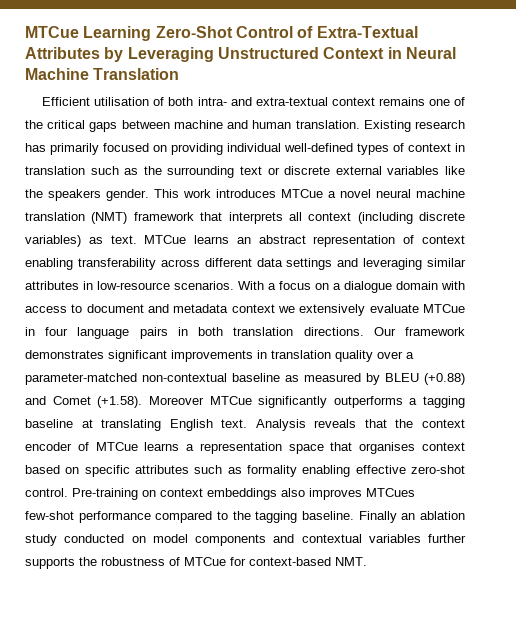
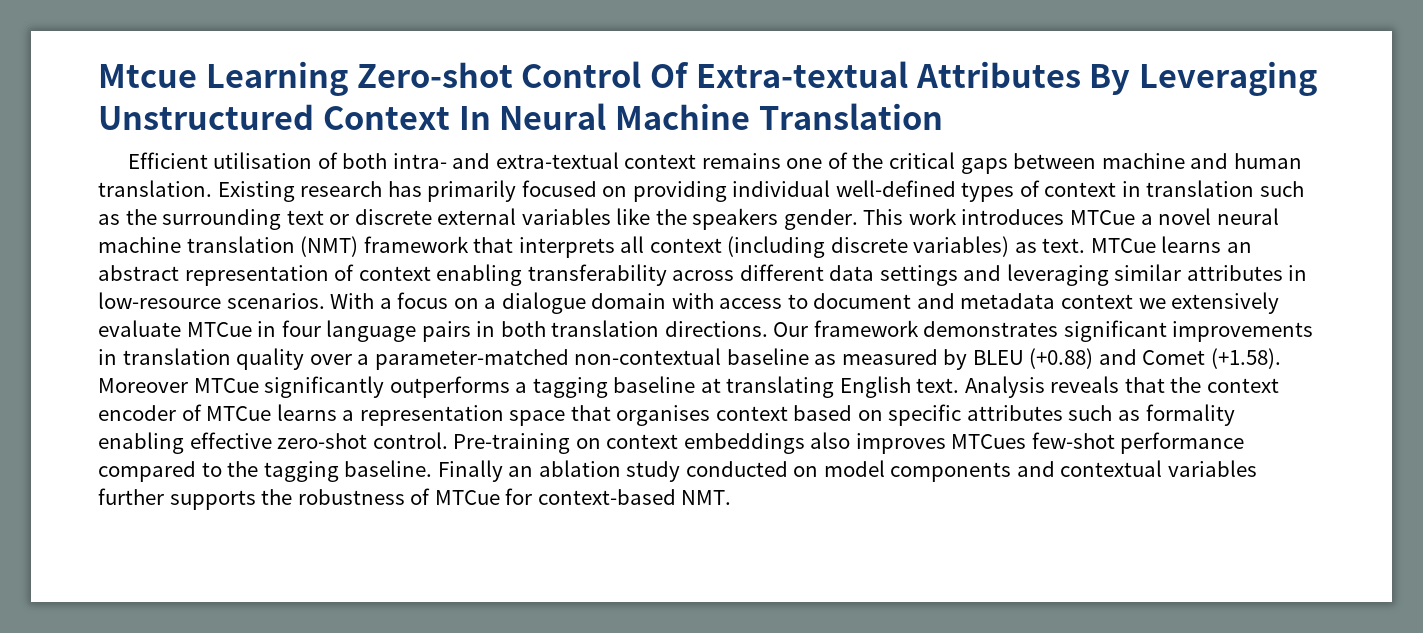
[25,26,418,41] [25,47,124,62] MTCue Learning Zero-Shot Control of Extra-Textual Attributes by -> [98,61,1131,96] Mtcue Learning Zero-shot Control Of Extra-textual Attributes By
[387,47,402,59] in -> [458,106,491,130] In

